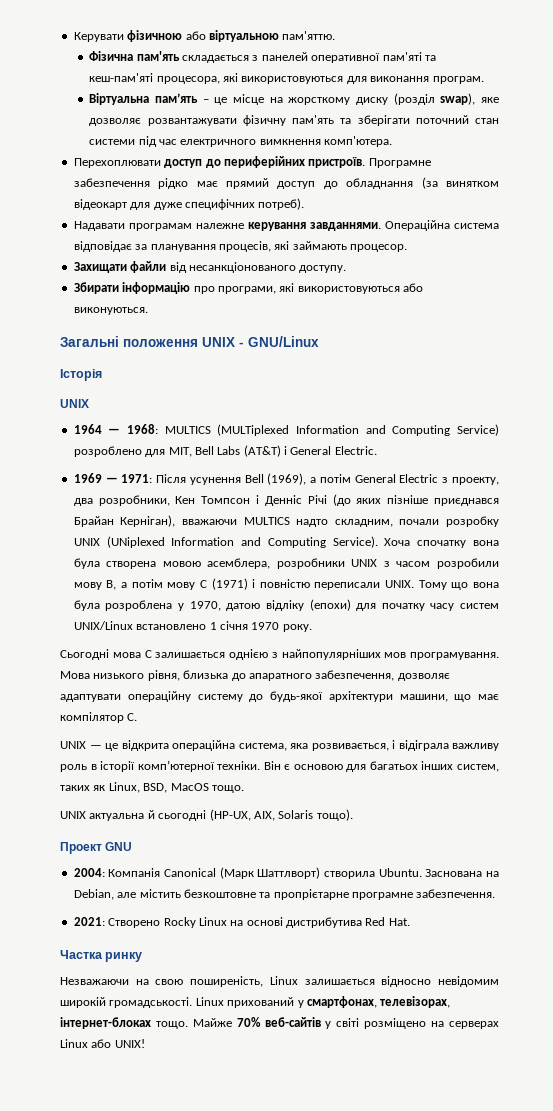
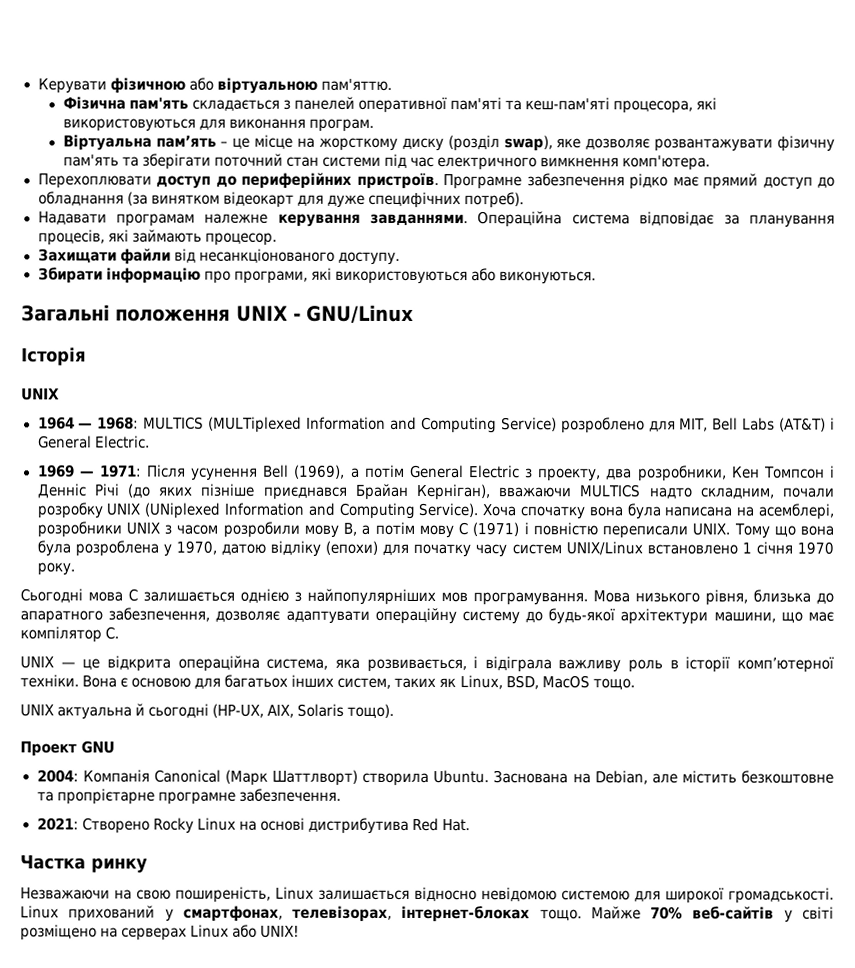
[106,558,271,569] створена мовою асемблера, -> [664,503,834,520] написана на асемблері,
[263,761,281,770] Він -> [82,675,118,688] Вона
[438,976,499,987] [60,997,106,1008] невідомим широкій -> [481,887,724,904] невідомою системою для широкої

